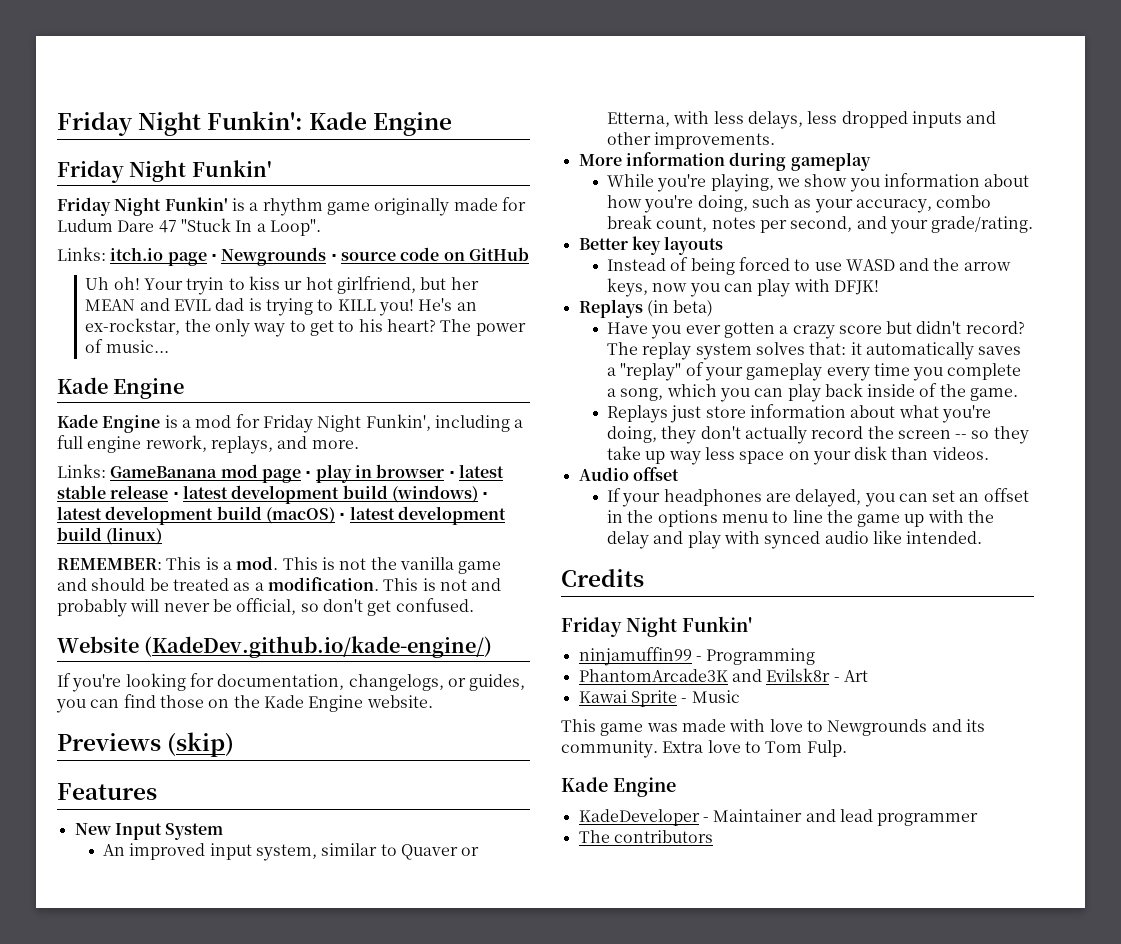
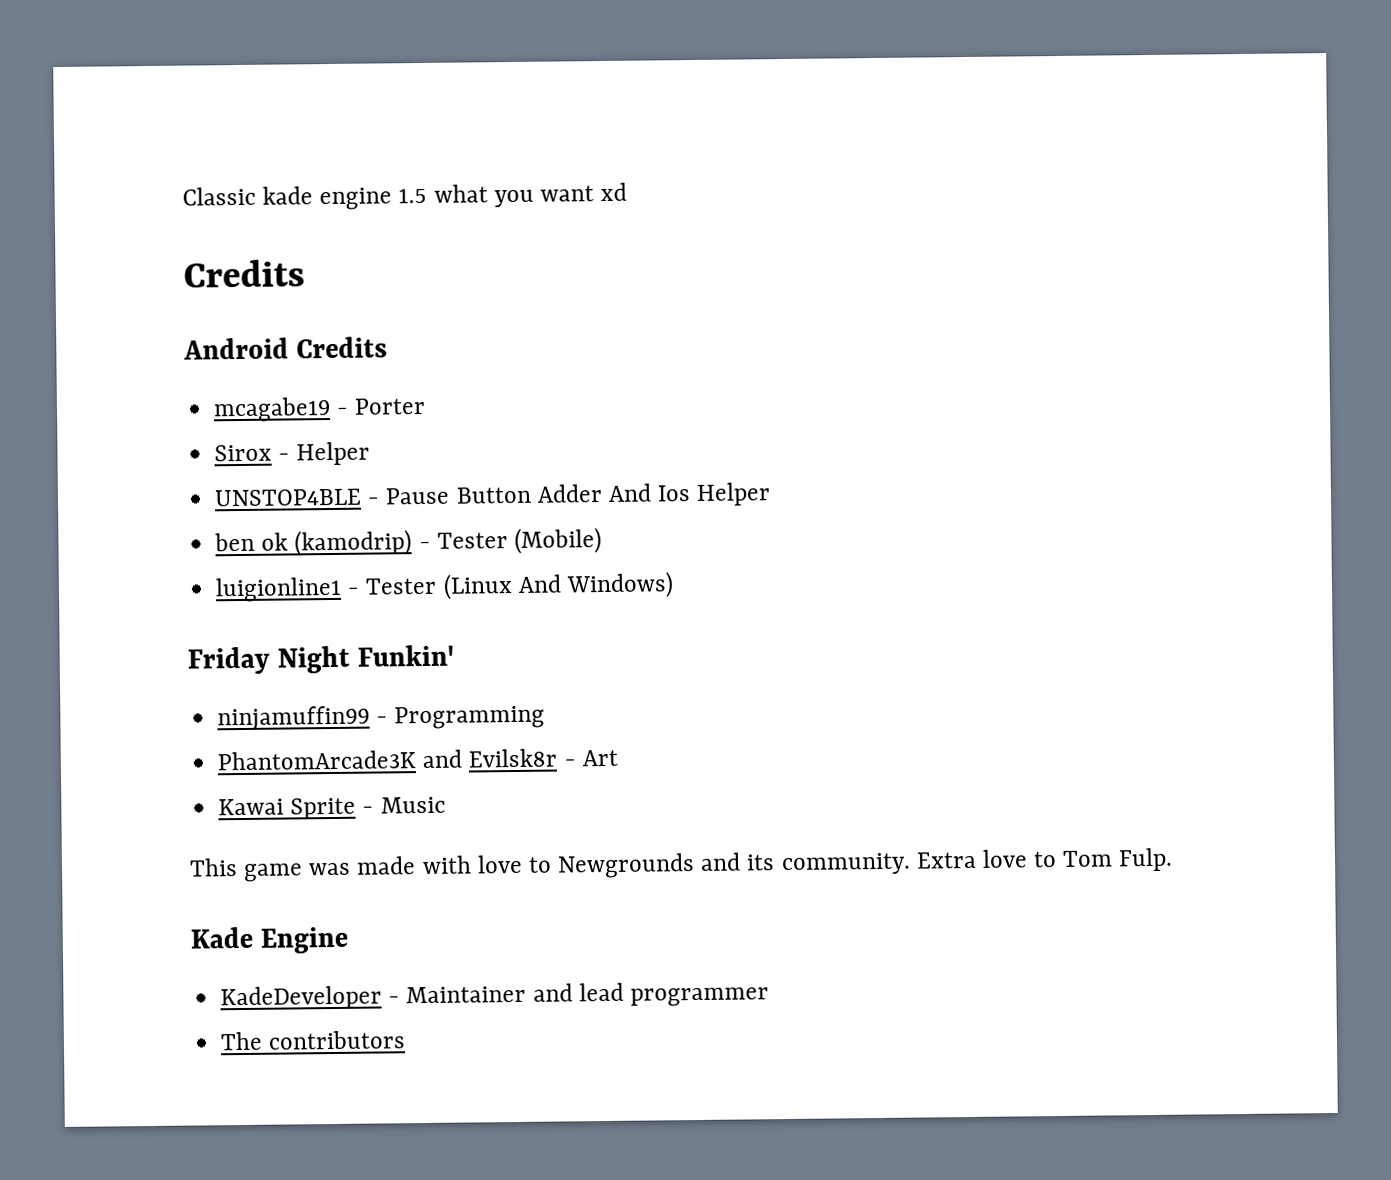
[57,111,453,136] [57,160,272,183] [57,197,526,216] [57,218,321,236] [57,247,529,266] [85,276,479,295] [85,298,477,316] [85,318,526,337] [85,339,169,353] [57,377,185,399] [57,414,524,433] [57,435,359,454] [57,464,504,483] [57,485,489,504] [57,506,506,525] [57,527,163,545] [57,556,502,574] [57,577,502,591] [57,598,474,617] [57,636,493,658] [57,673,526,692] [56,694,433,713] [57,732,235,757] [57,783,157,800] [74,823,224,840] [102,843,480,861] [606,111,997,129] [606,132,776,149] [578,152,871,171] [606,173,1030,192] [606,195,992,213] [606,215,1034,234] [578,236,724,255] [606,257,1011,275] [606,278,879,297] [578,299,714,318] [606,321,1025,339] [606,342,1022,360] [606,362,1022,381] [606,383,1019,402] [606,404,991,423] [606,426,1029,444] [606,446,989,465] [578,467,679,481] [606,488,1029,507] [606,510,995,527] [606,530,983,549] [561,569,644,587] Friday Night Funkin': Kade Engine // Friday Night Funkin' // Friday Night Funkin' is a rhythm game originally made for Ludum Dare 47 "Stuck In a Loop". // Links: itch.io page ⋅ Newgrounds ⋅ source code on GitHub // Uh oh! Your tryin to kiss ur hot girlfriend, but her MEAN and EVIL dad is trying to KILL you! He's an ex-rockstar, the only way to get to his heart? The power of music... // Kade Engine // Kade Engine is a mod for Friday Night Funkin', including a full engine rework, replays, and more. // Links: GameBanana mod page ⋅ play in browser ⋅ latest stable release ⋅ latest development build (windows) ⋅ latest development build (macOS) ⋅ latest development build (linux) // REMEMBER: This is a mod. This is not the vanilla game and should be treated as a modification. This is not and probably will never be official, so don't get confused. // Website (KadeDev.github.io/kade-engine/) // If you're looking for documentation, changelogs, or guides, you can find those on the Kade Engine website. // Previews (skip) // Features // New Input System // An improved input system, similar to Quaver or Etterna, with less delays, less dropped inputs and other improvements. // More information during gameplay // While you're playing, we show you information about how you're doing, such as your accuracy, combo break count, notes per second, and your grade/rating. // Better key layouts // Instead of being forced to use WASD and the arrow keys, now you can play with DFJK! // Replays (in beta) // Have you ever gotten a crazy score but didn't record? The replay system solves that: it automatically saves a "replay" of your gameplay every time you complete a song, which you can play back inside of the game. // Replays just store information about what you're doing, they don't actually record the screen -- so they take up way less space on your disk than videos. // Audio offset // If your headphones are delayed, you can set an offset in the options menu to line the game up with the delay and play with synced audio like intended. // Credits -> [182,182,628,211] [183,259,305,288] [183,336,389,360] [213,396,427,423] [214,441,371,466] [214,482,772,507] [214,527,602,557] [215,571,674,603] Classic kade engine 1.5 what you want xd // Credits // Android Credits // mcagabe19 - Porter // Sirox - Helper // UNSTOP4BLE - Pause Button Adder And Ios Helper // ben ok (kamodrip) - Tester (Mobile) // luigionline1 - Tester (Linux And Windows)

